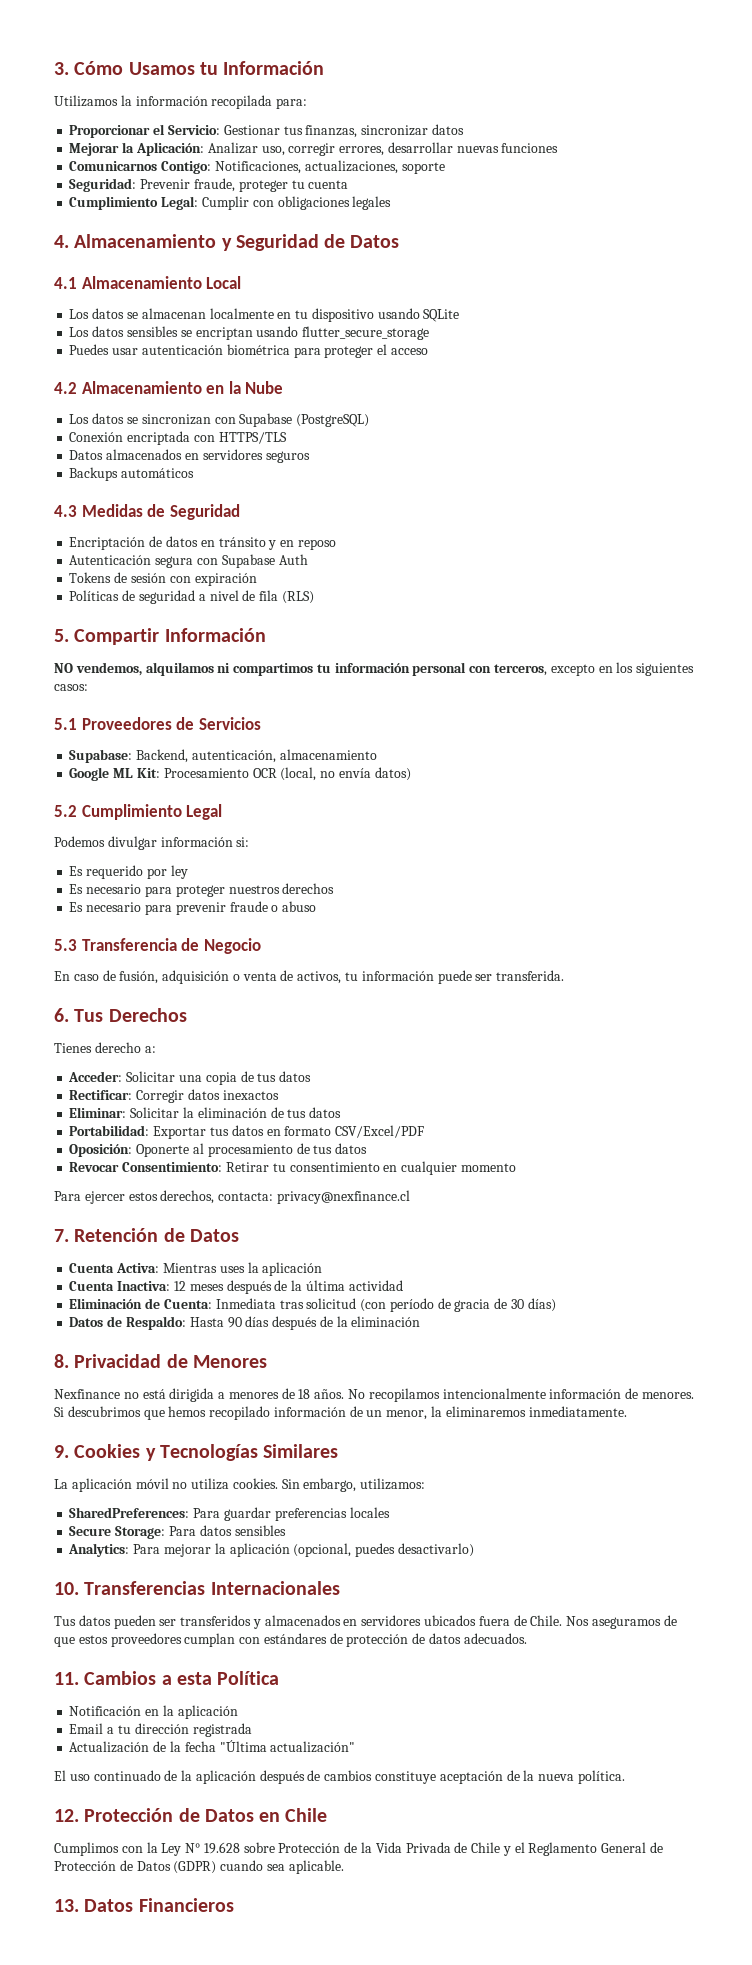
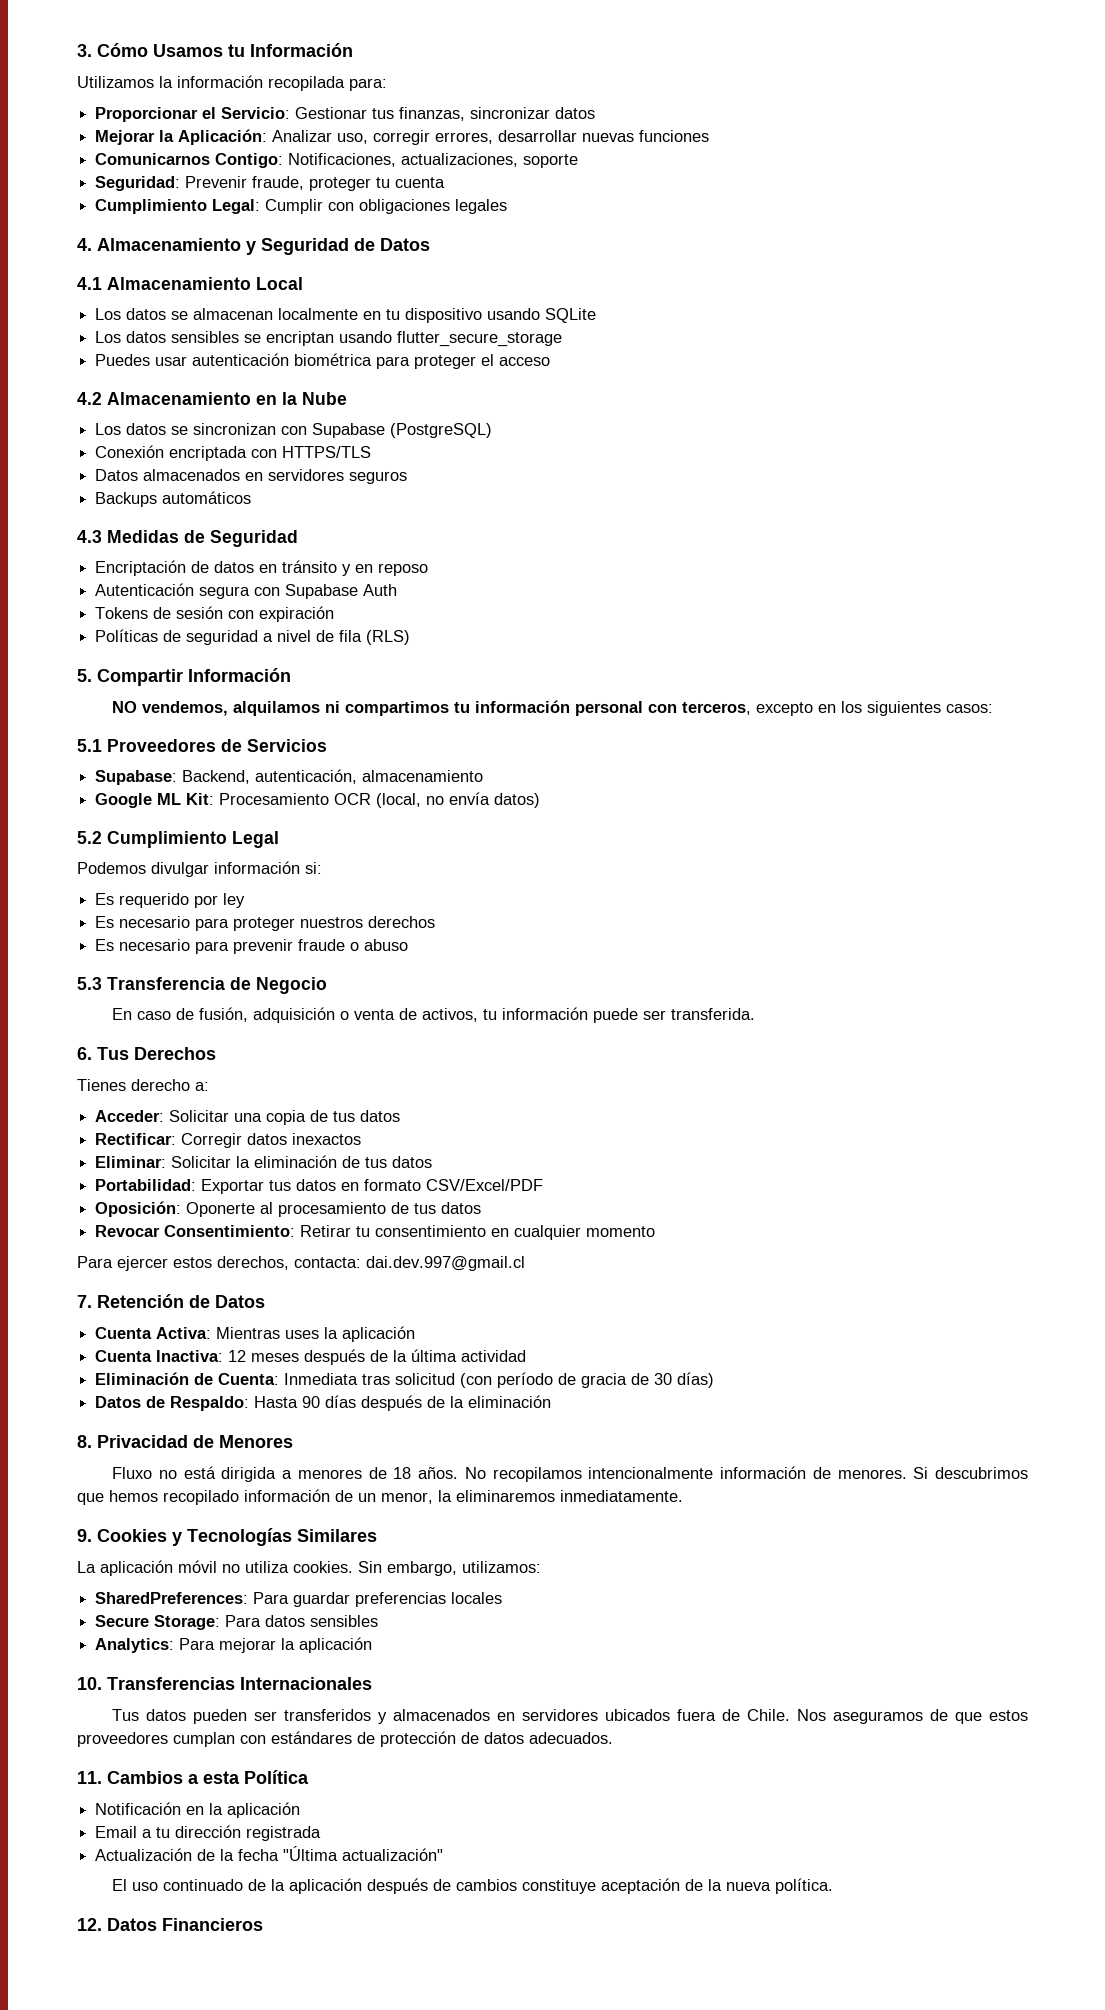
[276,1190,410,1204] privacy@nexfinance.cl -> [366,1256,525,1271] dai.dev.997@gmail.cl
[54,1389,120,1399] Nexfinance -> [112,1467,153,1479] Fluxo
[293,1543,474,1557] (opcional, puedes desactivarlo) -> (373, 1645) none
[84,1808,328,1822] [54,1842,664,1856] [54,1860,344,1874] [54,1899,79,1912] Protección de Datos en Chile // Cumplimos con la Ley N° 19.628 sobre Protección de la Vida Privada de Chile y el Reglamento General de Protección de Datos (GDPR) cuando sea aplicable. // 13. -> (102, 1924) none

